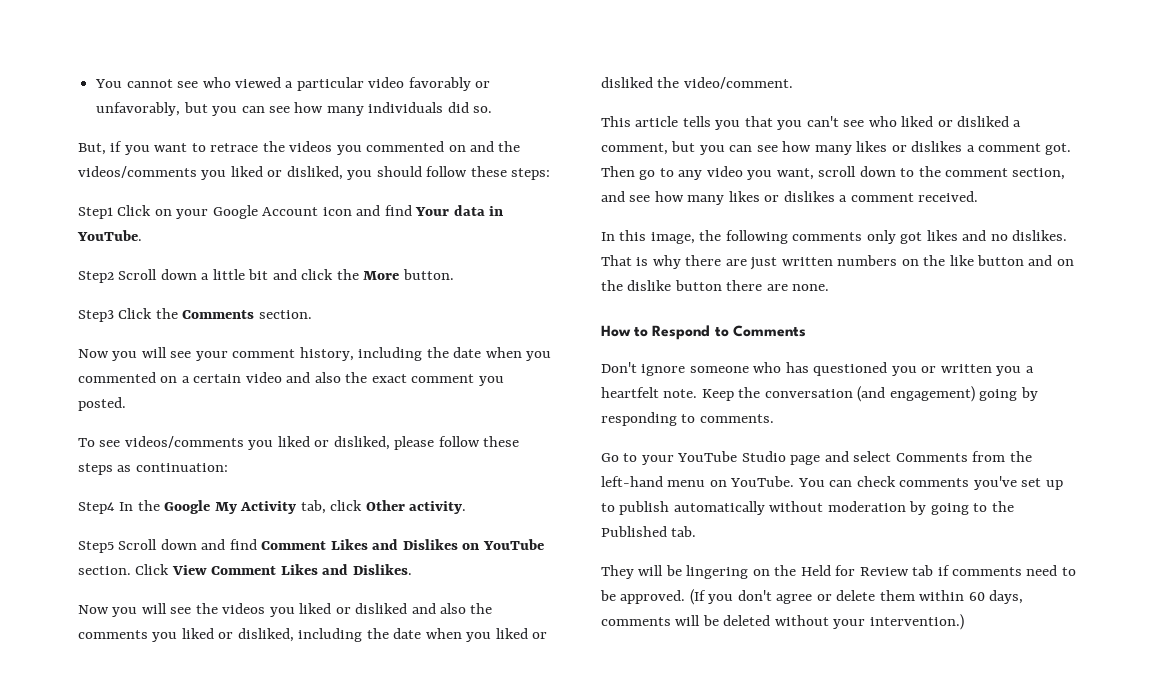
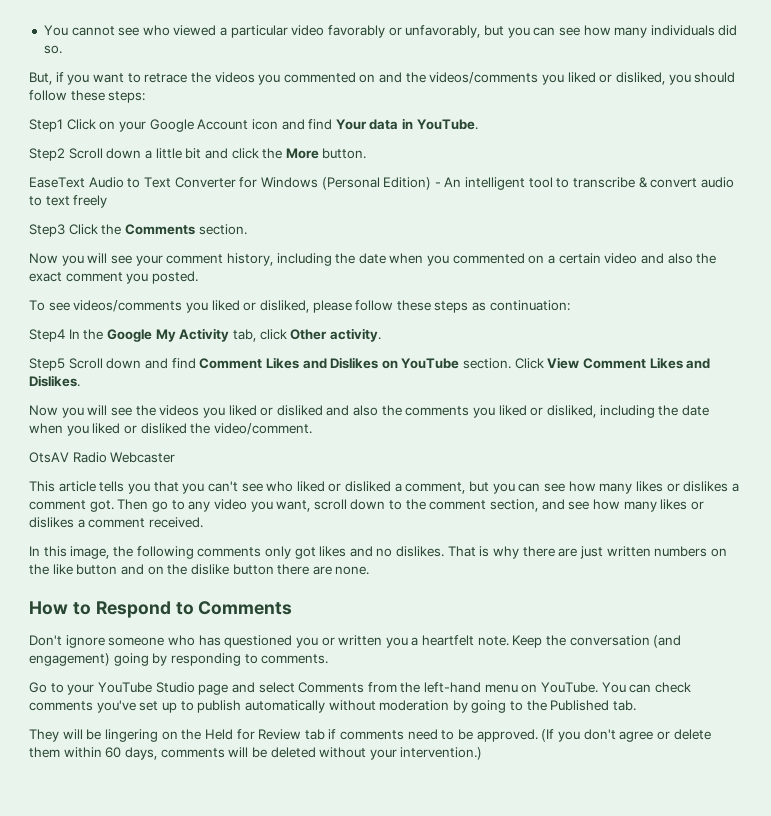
(454, 274) none -> [29,177,734,190] [29,195,108,208] // EaseText Audio to Text Converter for Windows (Personal Edition) - An intelligent tool to transcribe & convert audio to text freely
(793, 83) none -> [29,452,176,463] // OtsAV Radio Webcaster

